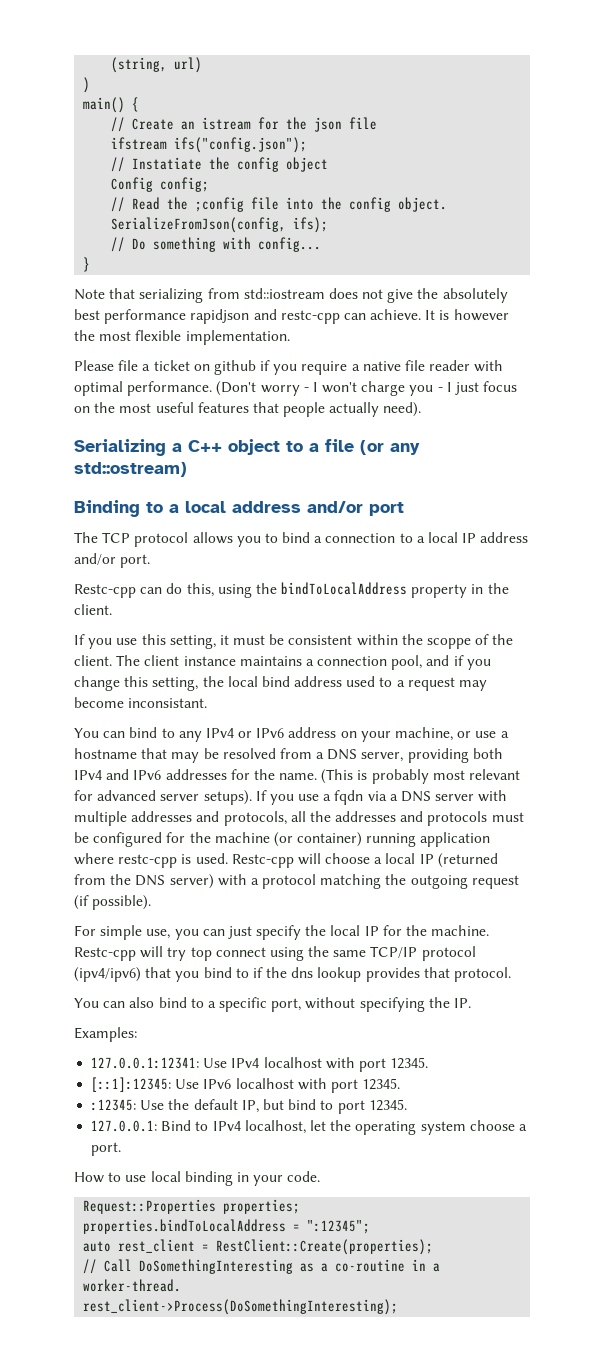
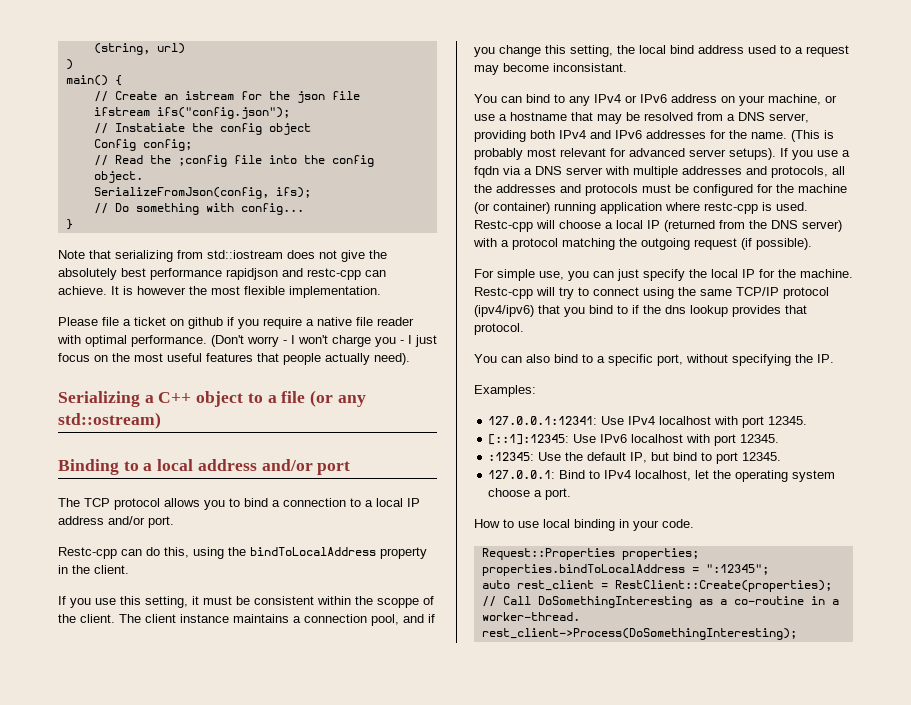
[190,947,212,961] top -> [578,287,589,296] to

